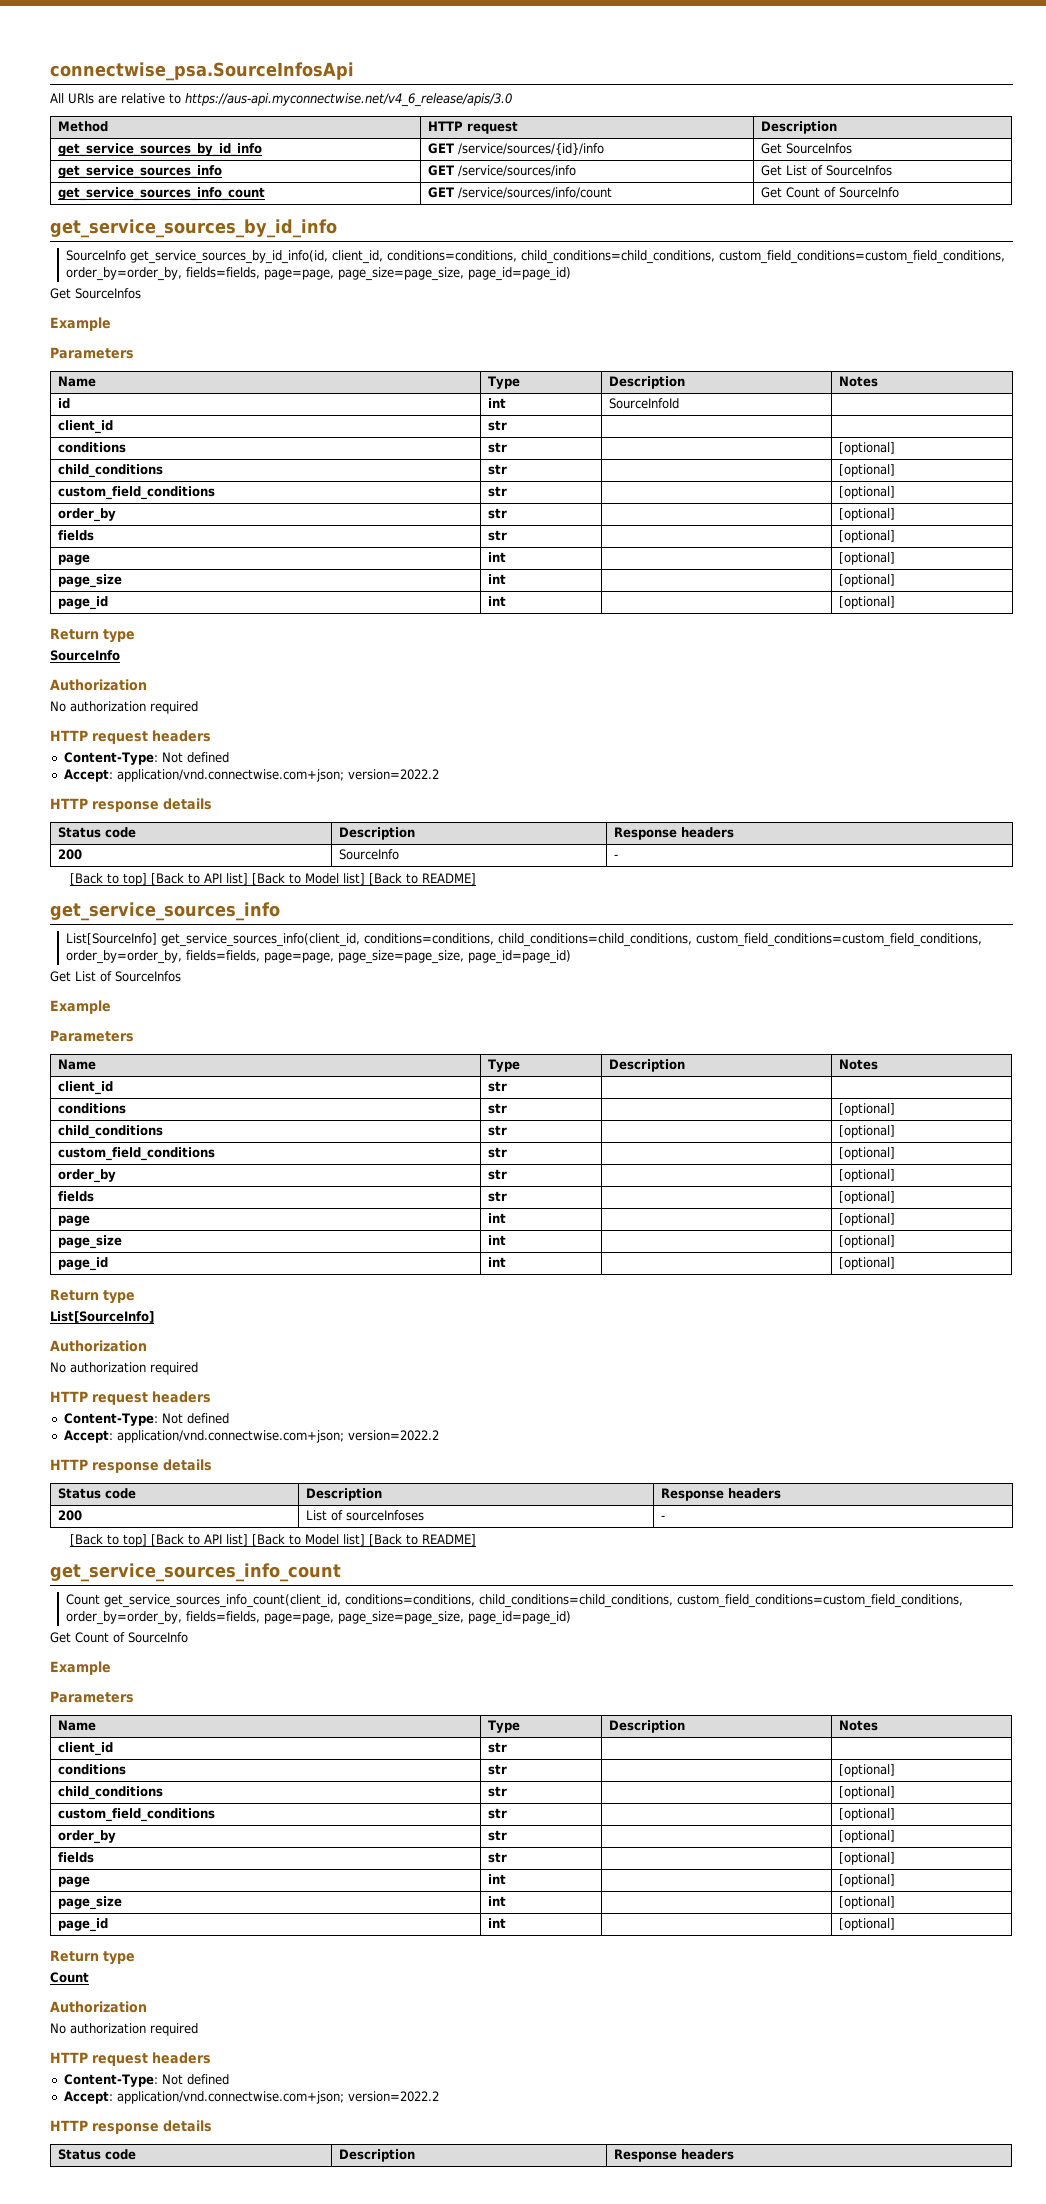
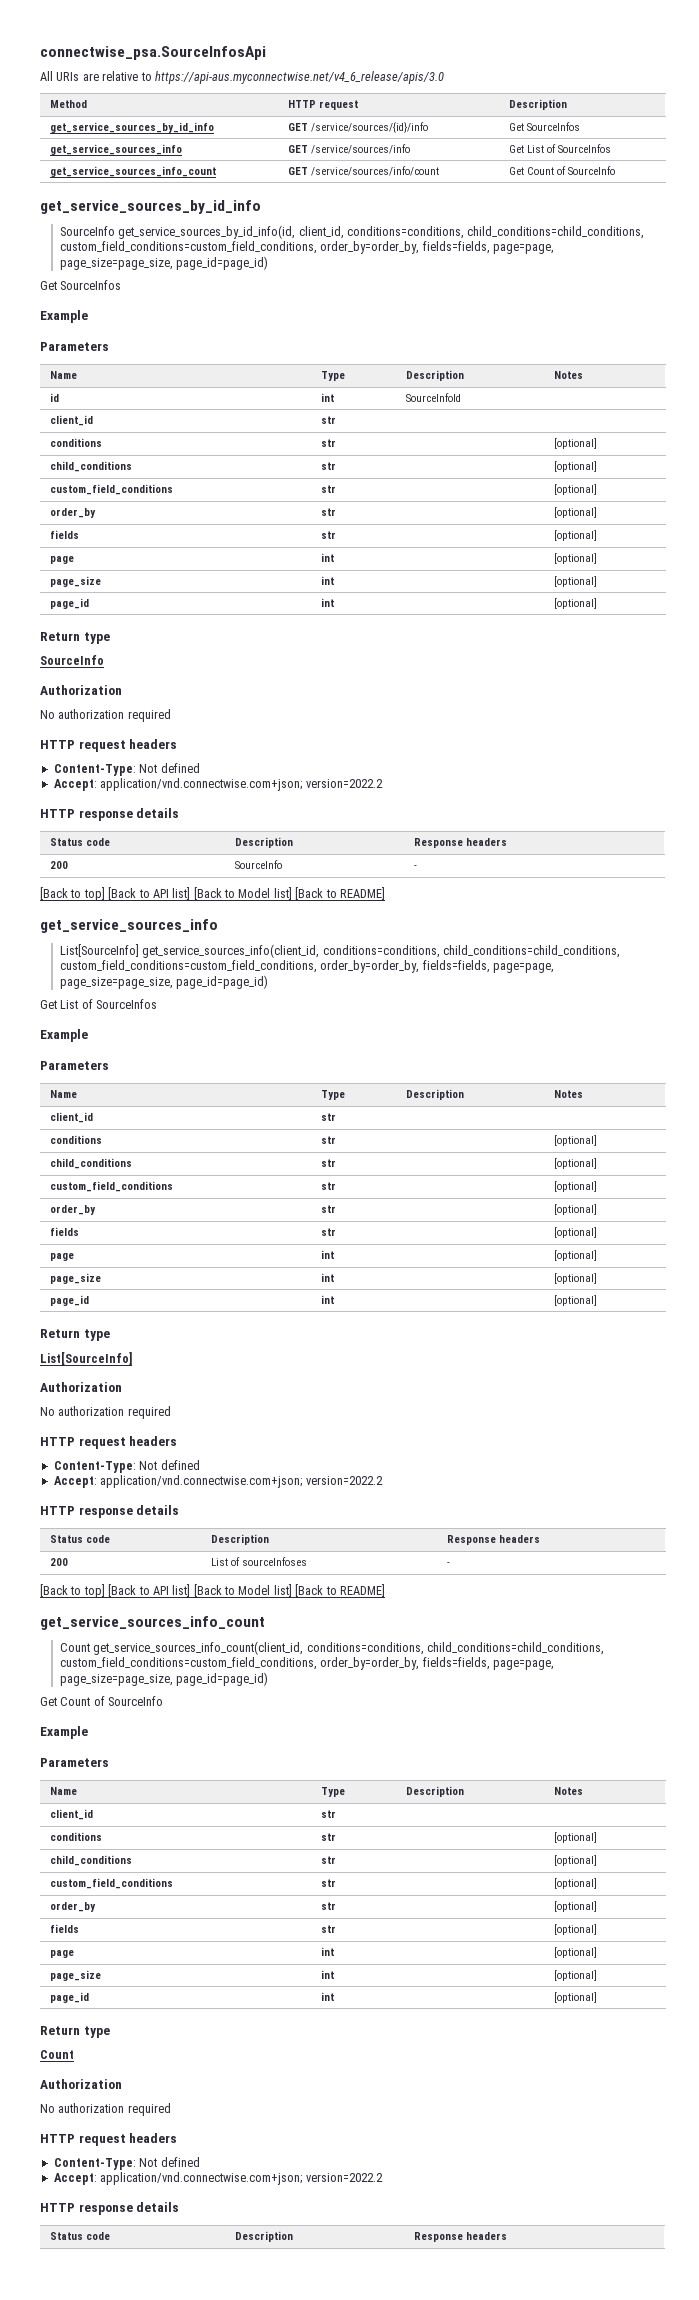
[185,93,512,107] https://aus-api.myconnectwise.net/v4_6_release/apis/3.0 -> [154,71,444,84] https://api-aus.myconnectwise.net/v4_6_release/apis/3.0

